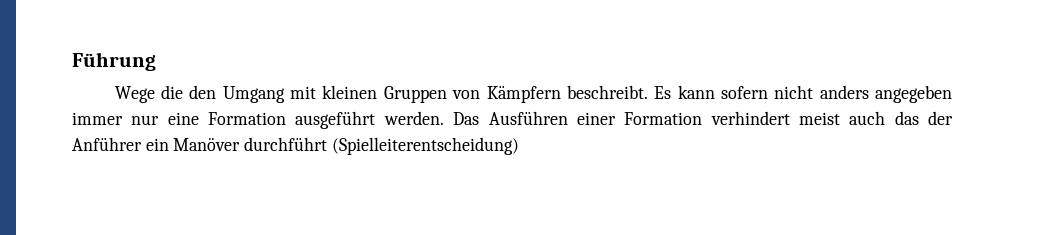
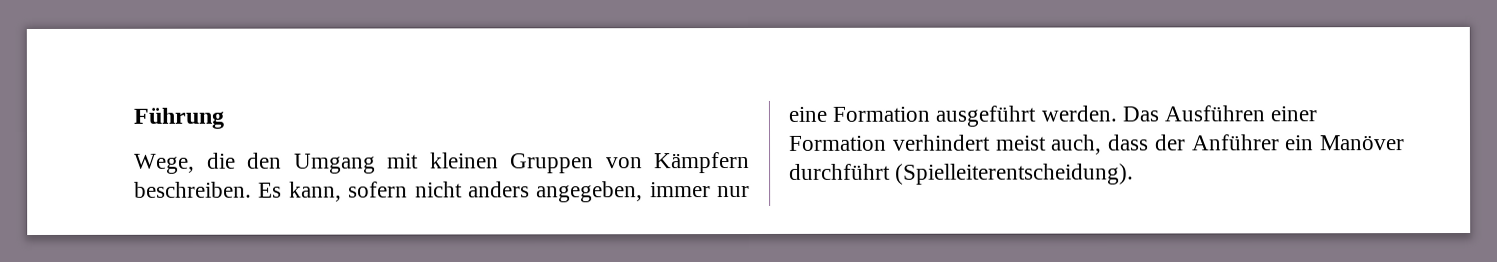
[114,86,155,103] Wege -> [134,153,195,174] Wege,
[566,85,715,99] beschreibt. Es kann -> [134,181,342,202] beschreiben. Es kann,
[875,85,953,103] angegeben -> [536,181,644,203] angegeben,
[849,111,919,125] auch das -> [1051,134,1149,155] auch, dass
[331,137,519,155] (Spielleiterentscheidung) -> [895,163,1135,185] (Spielleiterentscheidung).

